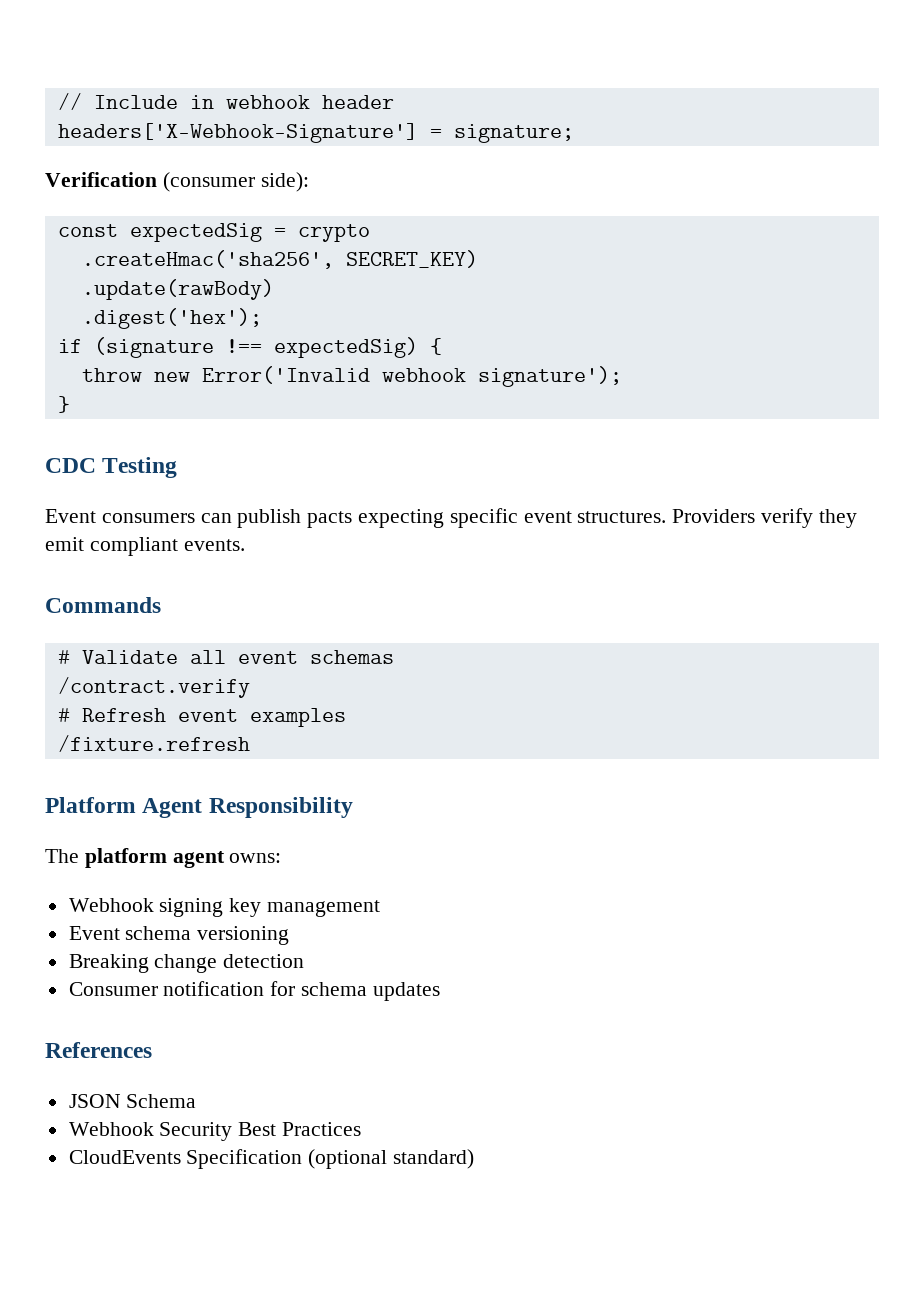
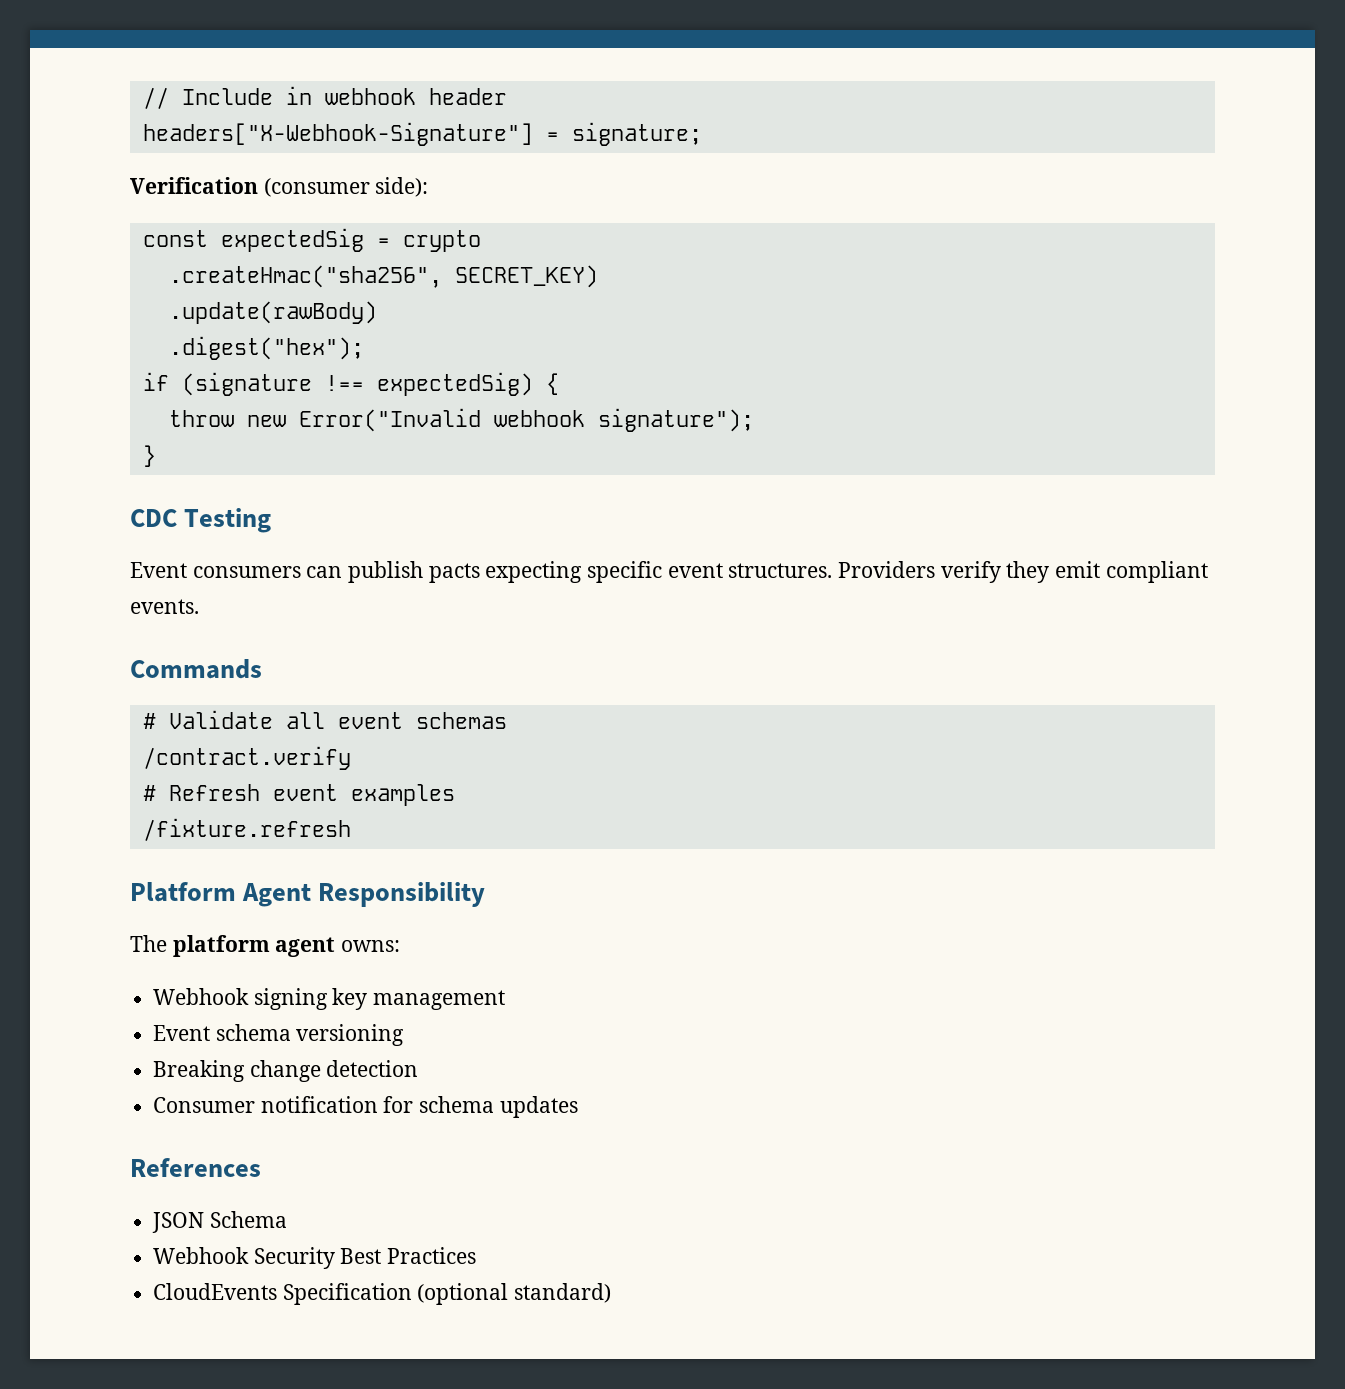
[57,123,418,143] headers['X-Webhook-Signature'] -> [142,122,533,146] headers["X-Webhook-Signature"]
[81,250,334,269] .createHmac('sha256', -> [168,265,442,288] .createHmac("sha256",
[81,308,262,329] .digest('hex'); -> [168,336,364,360] .digest("hex");
[201,366,622,387] Error('Invalid webhook signature'); -> [298,408,754,432] Error("Invalid webhook signature");

